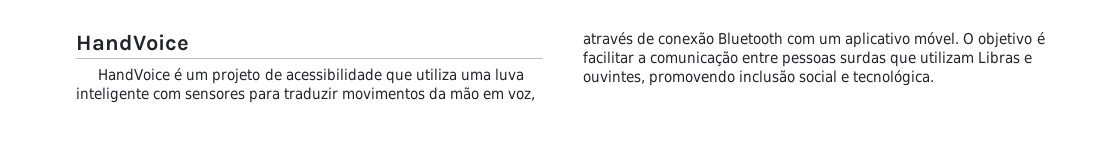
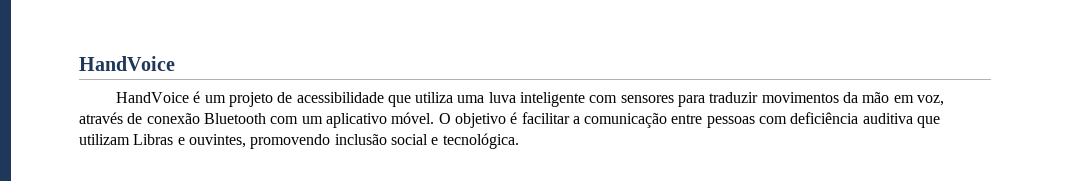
[840,51,887,64] surdas -> [759,112,913,124] com deficiência auditiva

